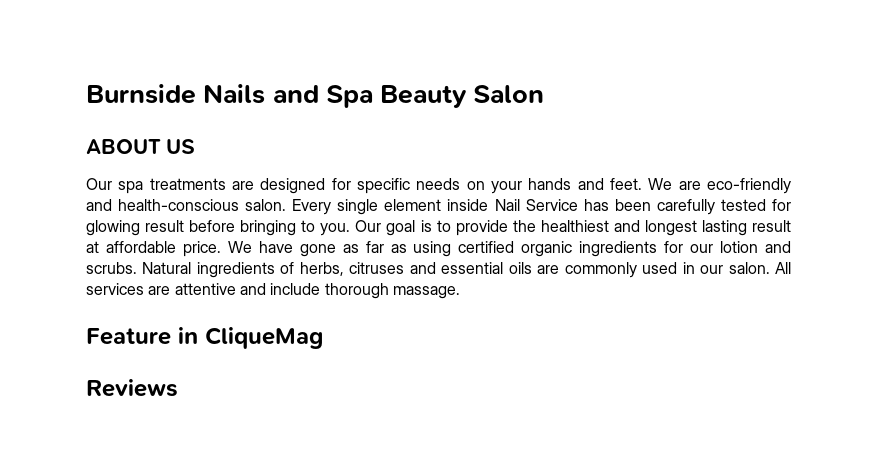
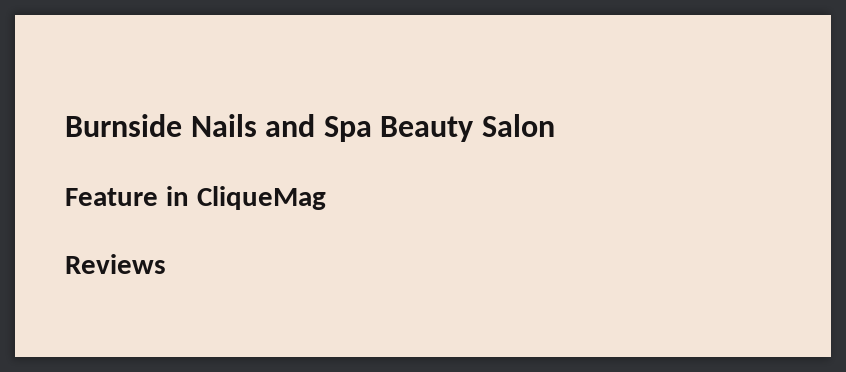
[86,139,195,154] [86,178,792,194] [86,199,792,215] [86,220,791,236] [86,241,791,257] [86,262,792,278] [86,283,460,299] // ABOUT US // Our spa treatments are designed for specific needs on your hands and feet. We are eco-friendly and health-conscious salon. Every single element inside Nail Service has been carefully tested for glowing result before bringing to you. Our goal is to provide the healthiest and longest lasting result at affordable price. We have gone as far as using certified organic ingredients for our lotion and scrubs. Natural ingredients of herbs, citruses and essential oils are commonly used in our salon. All services are attentive and include thorough massage. -> (555, 125) none

